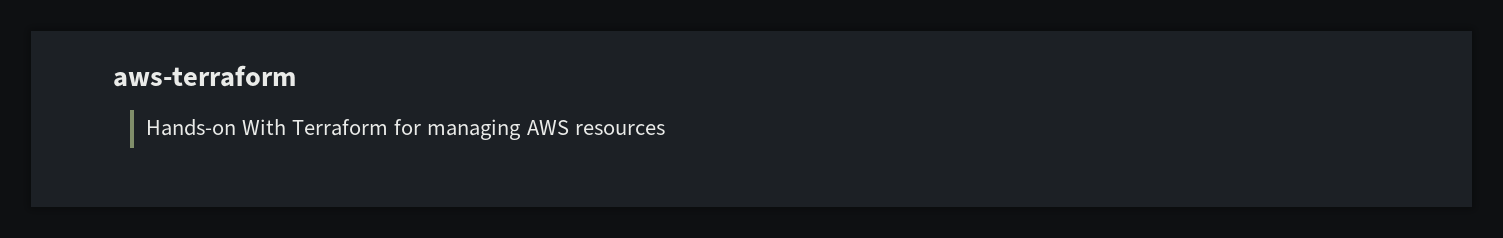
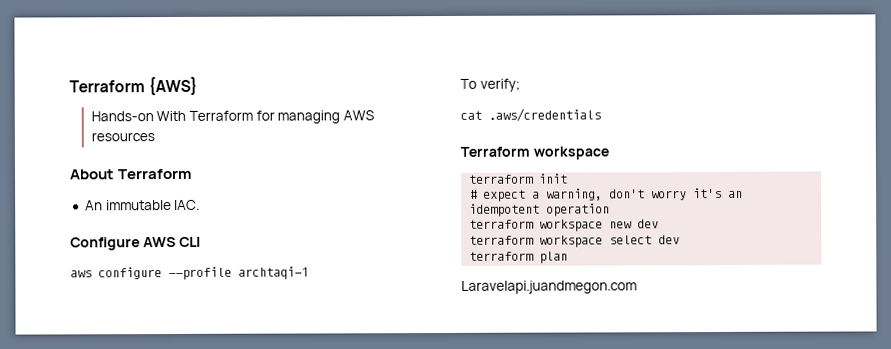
[113,65,296,87] aws-terraform -> [69,76,199,96] Terraform {AWS}
(665, 129) none -> [69,168,193,180] [84,199,201,211] [70,236,201,251] [70,266,309,281] [460,78,520,92] [460,108,601,122] [460,146,609,160] [469,173,569,184] [469,187,744,202] [469,203,611,217] [469,219,660,232] [469,235,681,248] [469,251,569,264] [461,280,637,294] // About Terraform // An immutable IAC. // Configure AWS CLI // aws configure --profile archtaqi-1 // To verify; // cat .aws/credentials // Terraform workspace // terraform init // # expect a warning, don't worry it's an idempotent operation // terraform workspace new dev // terraform workspace select dev // terraform plan // Laravelapi.juandmegon.com

